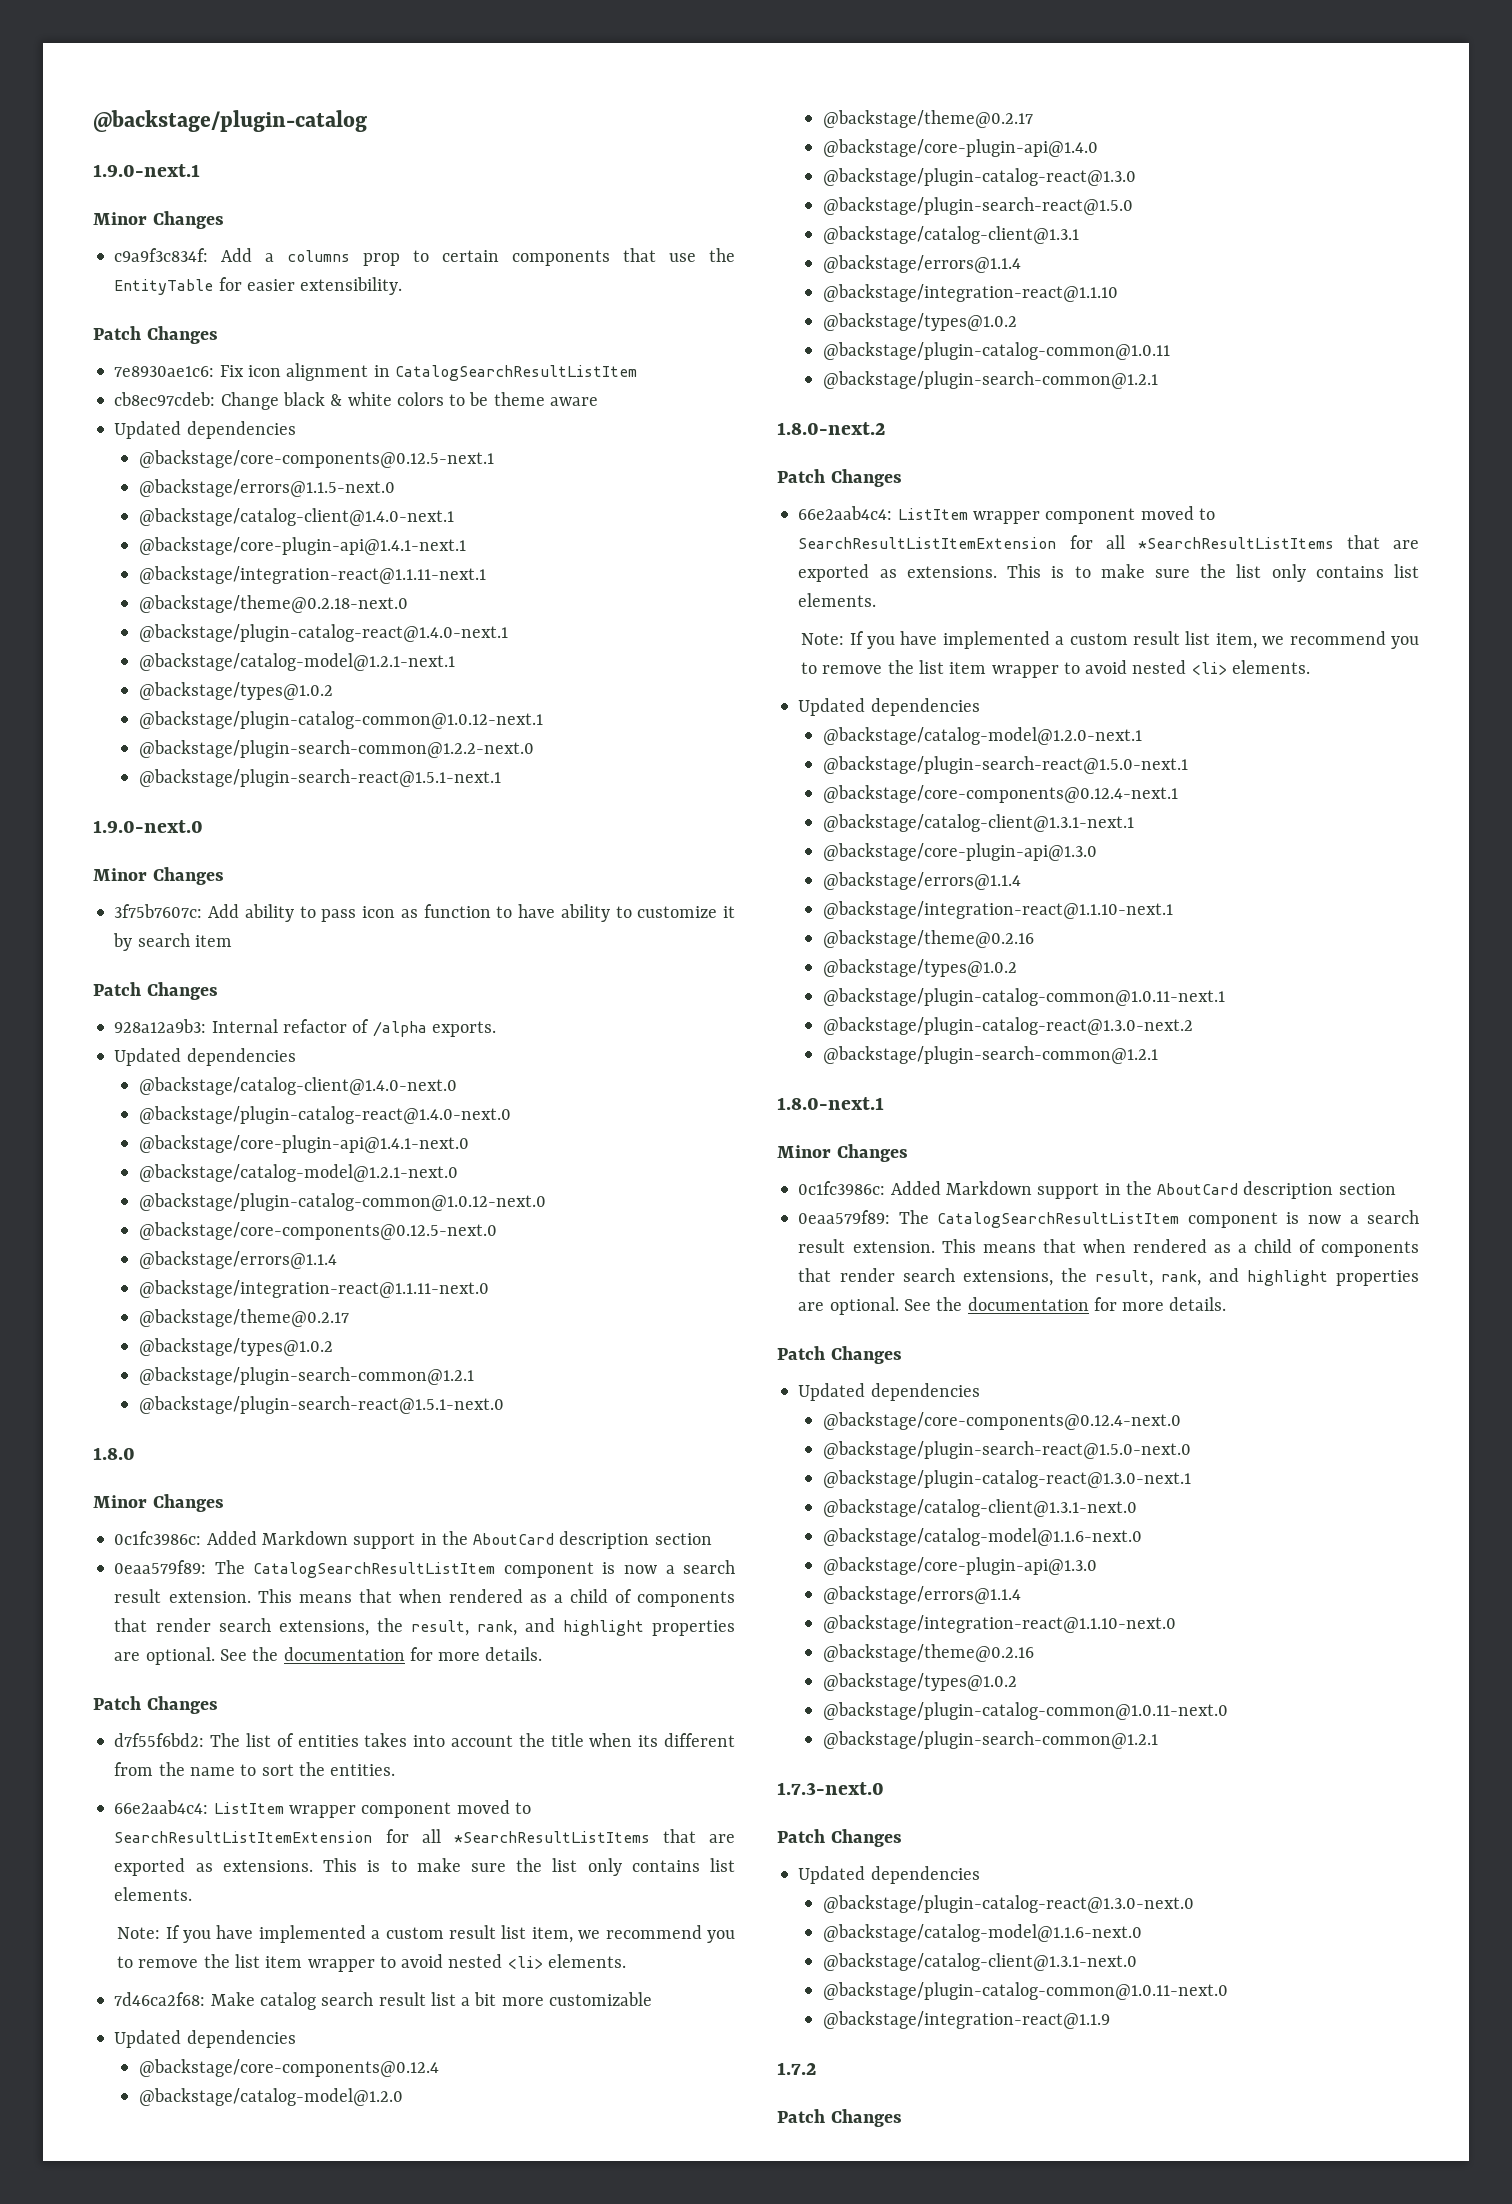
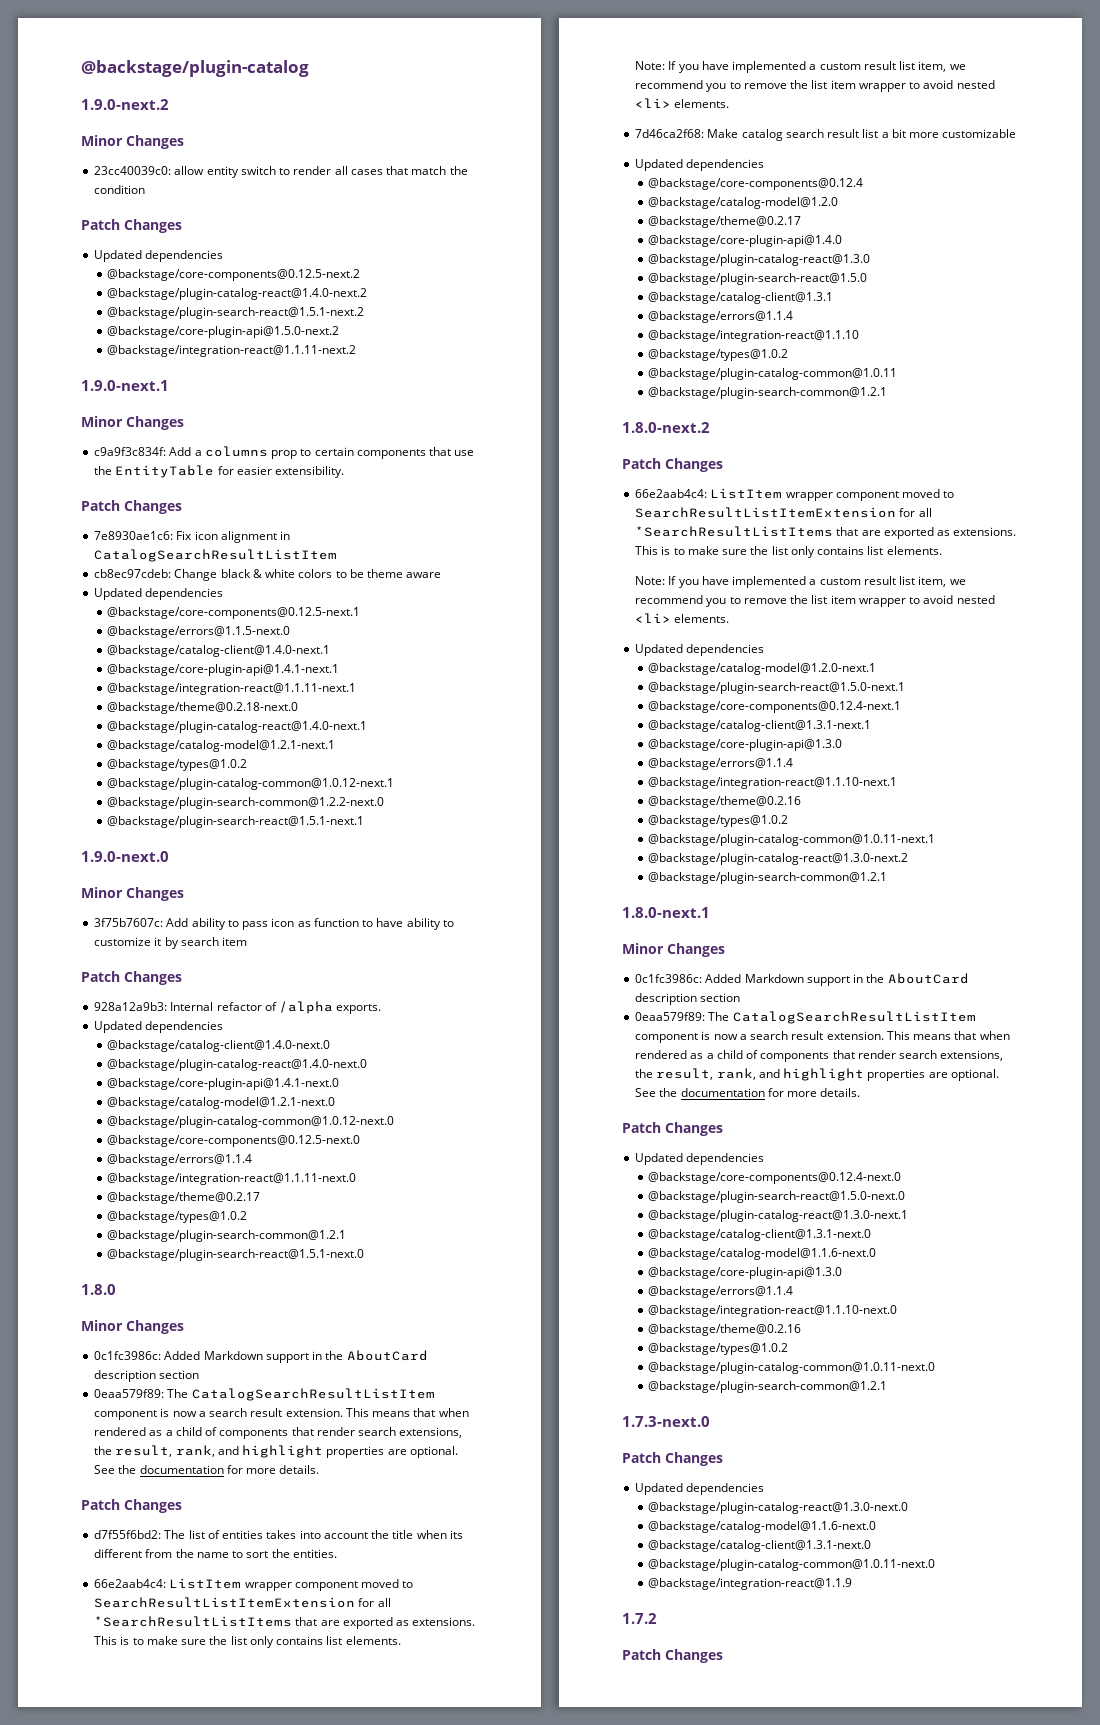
(367, 121) none -> [81,99,169,110] [81,135,184,149] [94,166,468,178] [94,185,146,194] [81,219,182,233] [94,250,224,262] [107,269,361,281] [107,288,368,300] [107,307,365,319] [107,326,340,338] [107,345,357,357] // 1.9.0-next.2 // Minor Changes // 23cc40039c0: allow entity switch to render all cases that match the condition // Patch Changes // Updated dependencies // @backstage/core-components@0.12.5-next.2 // @backstage/plugin-catalog-react@1.4.0-next.2 // @backstage/plugin-search-react@1.5.1-next.2 // @backstage/core-plugin-api@1.5.0-next.2 // @backstage/integration-react@1.1.11-next.2

